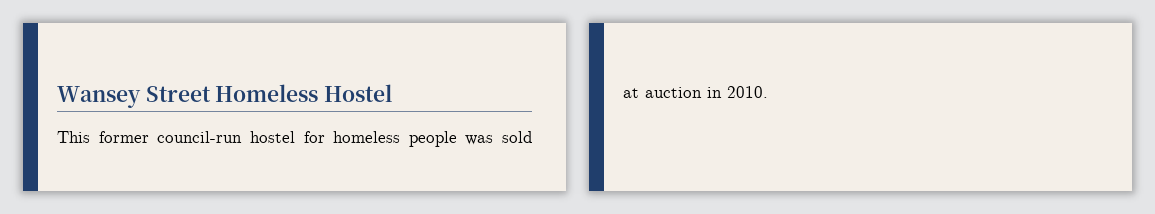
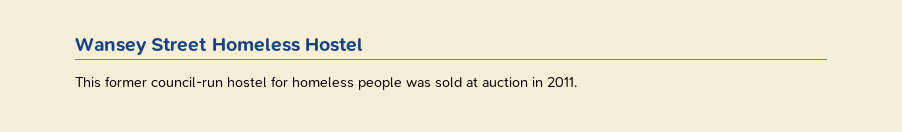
[727,86,768,98] 2010. -> [547,77,577,87] 2011.

